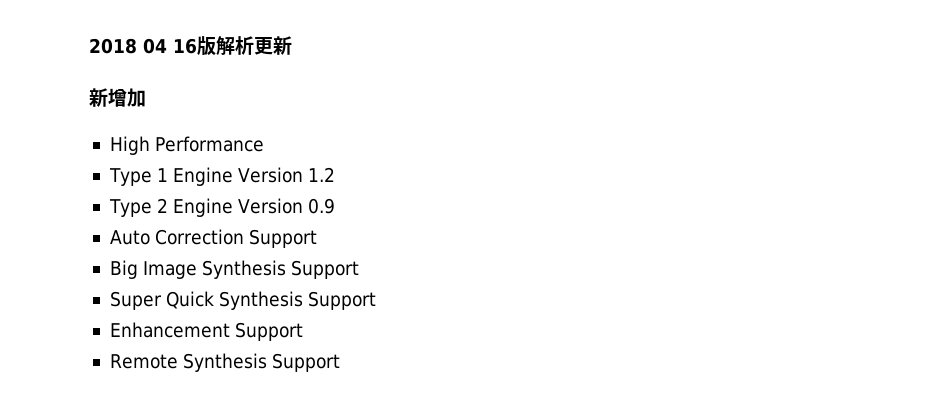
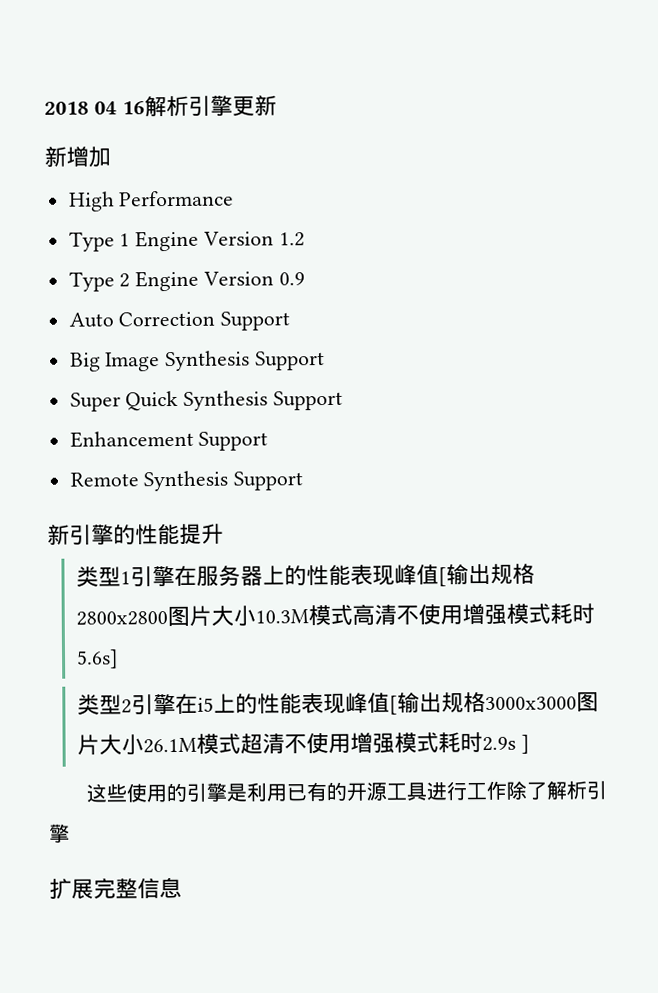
[197,36,254,56] 版解析 -> [143,95,233,118] 解析引擎
(341, 362) none -> [47,523,224,545] [75,563,535,587] [75,603,595,627] [75,649,119,669] [76,691,599,715] [76,732,530,755] [85,780,607,803] [49,823,70,843] [49,876,182,900] // 新引擎的性能提升 // 类型1引擎在服务器上的性能表现峰值[输出规格2800x2800图片大小10.3M模式高清不使用增强模式耗时5.6s] // 类型2引擎在i5上的性能表现峰值[输出规格3000x3000图片大小26.1M模式超清不使用增强模式耗时2.9s ] // 这些使用的引擎是利用已有的开源工具进行工作除了解析引擎 // 扩展完整信息

